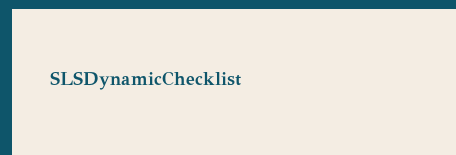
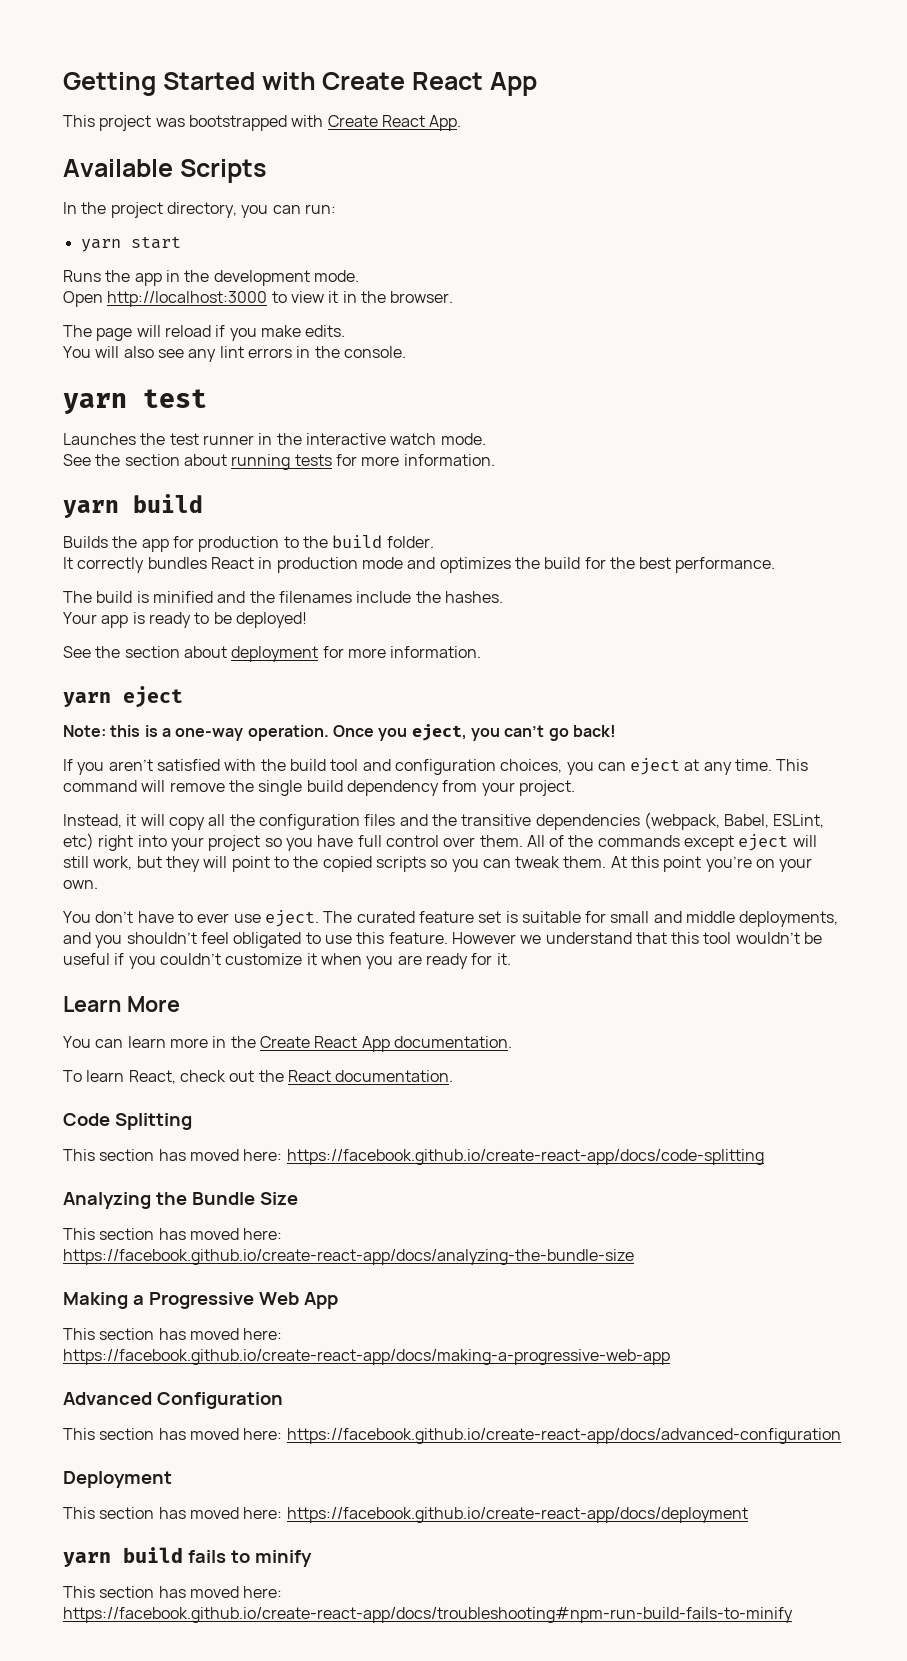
[50,71,241,90] SLSDynamicChecklist -> [63,72,537,96] [63,115,462,131] [63,159,267,183] [63,202,336,218] [80,236,181,252] [63,270,359,286] [63,291,454,307] [63,325,346,341] [63,346,406,362] [63,389,207,414] [63,433,486,445] [63,454,495,470] [63,494,203,518] [63,535,434,552] [63,557,776,573] [63,591,503,603] [63,612,307,628] [63,646,482,662] [63,686,183,708] [63,724,616,741] [63,758,809,775] [63,780,575,796] [63,812,825,830] [63,833,817,851] [63,856,813,872] [63,880,98,889] [63,910,839,927] [63,932,823,948] [63,953,511,969] [63,996,180,1012] [63,1036,512,1052] [63,1070,454,1084] [63,1113,192,1130] [63,1149,764,1165] [63,1192,298,1209] [63,1228,283,1240] [63,1249,634,1265] [63,1292,338,1309] [63,1328,283,1340] [63,1349,670,1365] [63,1392,283,1409] [63,1428,841,1444] [63,1471,172,1488] [63,1507,748,1523] [63,1547,312,1567] [63,1586,283,1598] [63,1607,793,1623] Getting Started with Create React App // This project was bootstrapped with Create React App. // Available Scripts // In the project directory, you can run: // yarn start // Runs the app in the development mode. // Open http://localhost:3000 to view it in the browser. // The page will reload if you make edits. // You will also see any lint errors in the console. // yarn test // Launches the test runner in the interactive watch mode. // See the section about running tests for more information. // yarn build // Builds the app for production to the build folder. // It correctly bundles React in production mode and optimizes the build for the best performance. // The build is minified and the filenames include the hashes. // Your app is ready to be deployed! // See the section about deployment for more information. // yarn eject // Note: this is a one-way operation. Once you eject, you can’t go back! // If you aren’t satisfied with the build tool and configuration choices, you can eject at any time. This command will remove the single build dependency from your project. // Instead, it will copy all the configuration files and the transitive dependencies (webpack, Babel, ESLint, etc) right into your project so you have full control over them. All of the commands except eject will still work, but they will point to the copied scripts so you can tweak them. At this point you’re on your own. // You don’t have to ever use eject. The curated feature set is suitable for small and middle deployments, and you shouldn’t feel obligated to use this feature. However we understand that this tool wouldn’t be useful if you couldn’t customize it when you are ready for it. // Learn More // You can learn more in the Create React App documentation. // To learn React, check out the React documentation. // Code Splitting // This section has moved here: https://facebook.github.io/create-react-app/docs/code-splitting // Analyzing the Bundle Size // This section has moved here: https://facebook.github.io/create-react-app/docs/analyzing-the-bundle-size // Making a Progressive Web App // This section has moved here: https://facebook.github.io/create-react-app/docs/making-a-progressive-web-app // Advanced Configuration // This section has moved here: https://facebook.github.io/create-react-app/docs/advanced-configuration // Deployment // This section has moved here: https://facebook.github.io/create-react-app/docs/deployment // yarn build fails to minify // This section has moved here: https://facebook.github.io/create-react-app/docs/troubleshooting#npm-run-build-fails-to-minify

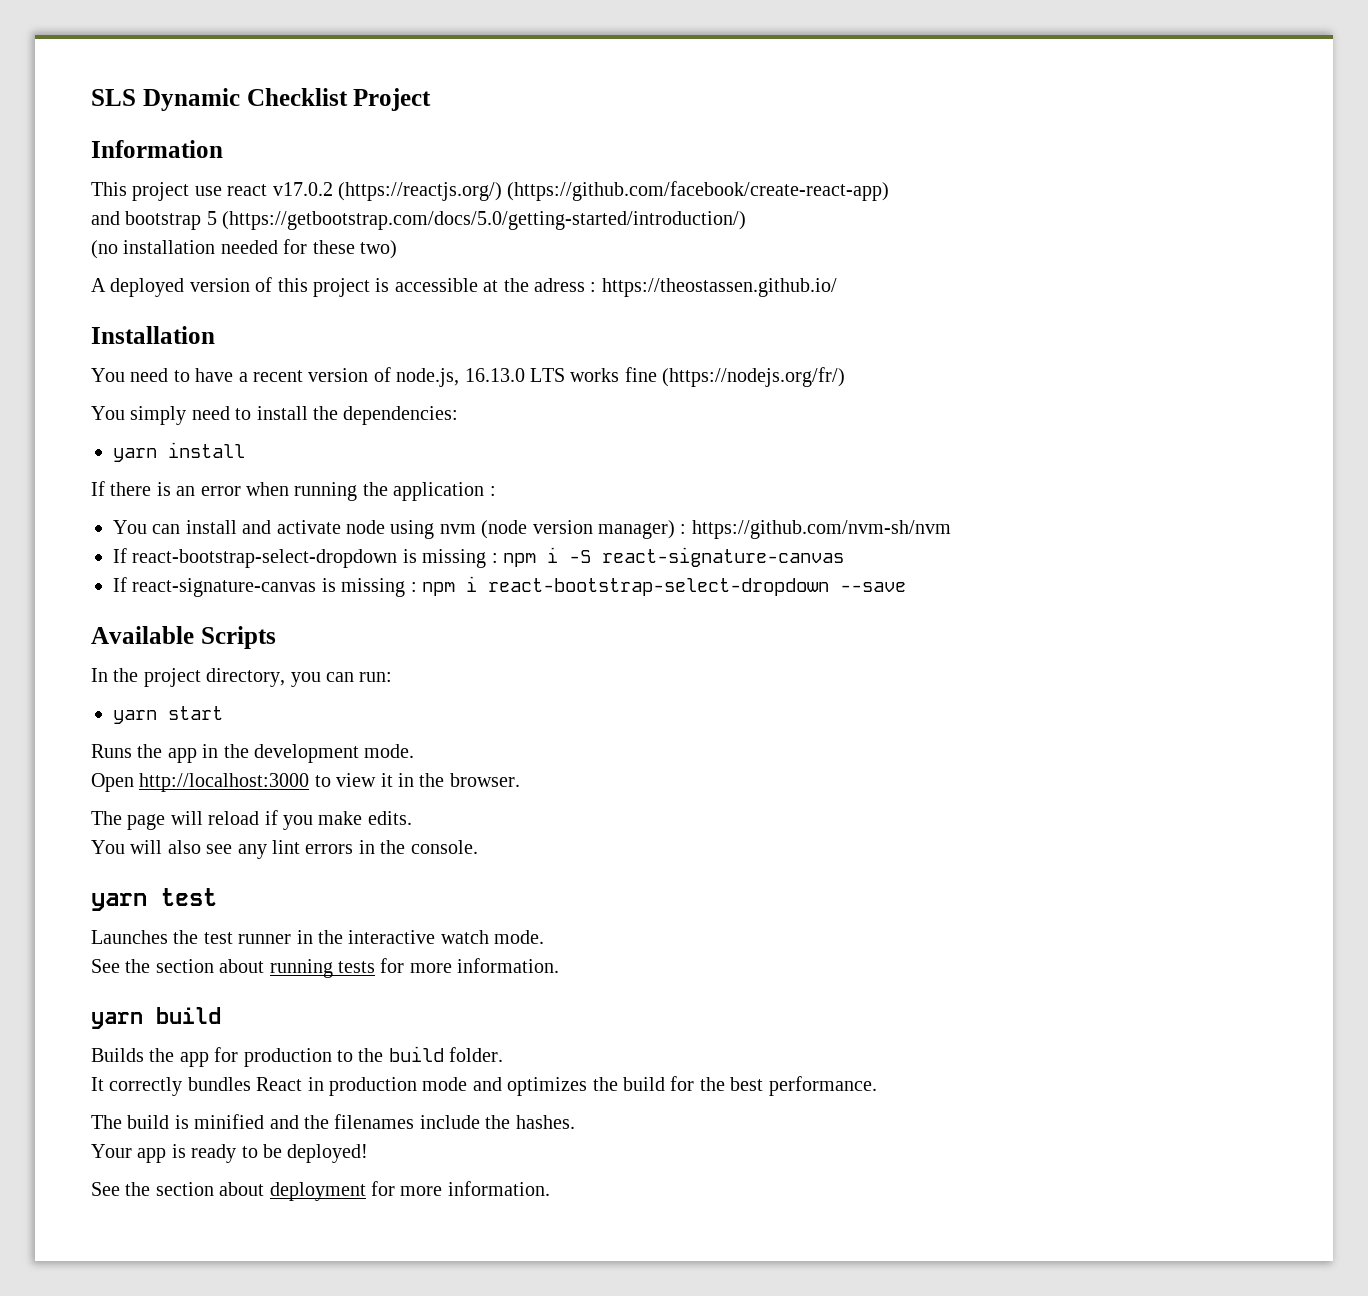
[63,72,537,96] [63,115,462,131] Getting Started with Create React App // This project was bootstrapped with Create React App. -> [91,88,432,111] [91,140,223,158] [91,181,890,201] [91,211,747,230] [91,239,397,259] [91,277,837,297] [91,326,215,344] [91,367,846,387] [91,406,459,425] [113,442,245,462] [91,481,496,501] [113,520,951,539] [113,547,844,568] [113,576,906,597] SLS Dynamic Checklist Project // Information // This project use react v17.0.2 (https://reactjs.org/) (https://github.com/facebook/create-react-app) // and bootstrap 5 (https://getbootstrap.com/docs/5.0/getting-started/introduction/) // (no installation needed for these two) // A deployed version of this project is accessible at the adress : https://theostassen.github.io/ // Installation // You need to have a recent version of node.js, 16.13.0 LTS works fine (https://nodejs.org/fr/) // You simply need to install the dependencies: // yarn install // If there is an error when running the application : // You can install and activate node using nvm (node version manager) : https://github.com/nvm-sh/nvm // If react-bootstrap-select-dropdown is missing : npm i -S react-signature-canvas // If react-signature-canvas is missing : npm i react-bootstrap-select-dropdown --save
[63,686,183,708] [63,724,616,741] [63,758,809,775] [63,780,575,796] [63,812,825,830] [63,833,817,851] [63,856,813,872] [63,880,98,889] [63,910,839,927] [63,932,823,948] [63,953,511,969] [63,996,180,1012] [63,1036,512,1052] [63,1070,454,1084] [63,1113,192,1130] [63,1149,764,1165] [63,1192,298,1209] [63,1228,283,1240] [63,1249,634,1265] [63,1292,338,1309] [63,1328,283,1340] [63,1349,670,1365] [63,1392,283,1409] [63,1428,841,1444] [63,1471,172,1488] [63,1507,748,1523] [63,1547,312,1567] [63,1586,283,1598] [63,1607,793,1623] // yarn eject // Note: this is a one-way operation. Once you eject, you can’t go back! // If you aren’t satisfied with the build tool and configuration choices, you can eject at any time. This command will remove the single build dependency from your project. // Instead, it will copy all the configuration files and the transitive dependencies (webpack, Babel, ESLint, etc) right into your project so you have full control over them. All of the commands except eject will still work, but they will point to the copied scripts so you can tweak them. At this point you’re on your own. // You don’t have to ever use eject. The curated feature set is suitable for small and middle deployments, and you shouldn’t feel obligated to use this feature. However we understand that this tool wouldn’t be useful if you couldn’t customize it when you are ready for it. // Learn More // You can learn more in the Create React App documentation. // To learn React, check out the React documentation. // Code Splitting // This section has moved here: https://facebook.github.io/create-react-app/docs/code-splitting // Analyzing the Bundle Size // This section has moved here: https://facebook.github.io/create-react-app/docs/analyzing-the-bundle-size // Making a Progressive Web App // This section has moved here: https://facebook.github.io/create-react-app/docs/making-a-progressive-web-app // Advanced Configuration // This section has moved here: https://facebook.github.io/create-react-app/docs/advanced-configuration // Deployment // This section has moved here: https://facebook.github.io/create-react-app/docs/deployment // yarn build fails to minify // This section has moved here: https://facebook.github.io/create-react-app/docs/troubleshooting#npm-run-build-fails-to-minify -> (550, 1188) none

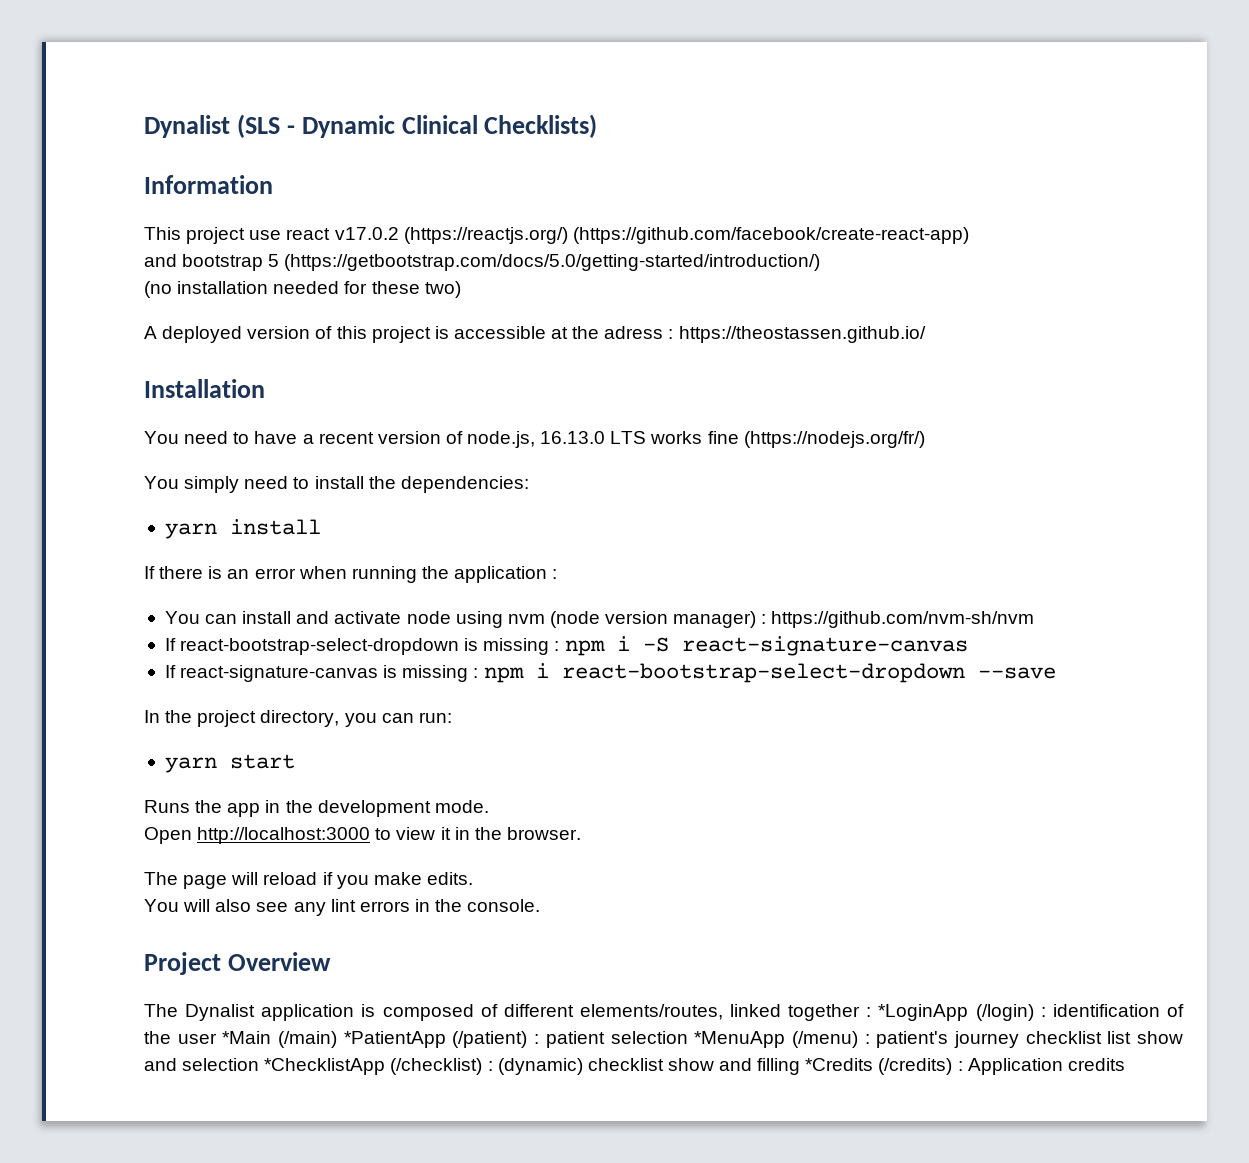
[91,88,432,111] SLS Dynamic Checklist Project -> [144,114,598,138] Dynalist (SLS - Dynamic Clinical Checklists)
[91,626,276,649] // Available Scripts -> (1056, 673) none
[91,888,217,911] [91,930,545,944] [91,958,560,978] [91,1007,221,1029] [91,1046,504,1067] [91,1076,877,1096] [91,1114,575,1129] [91,1144,369,1163] [91,1181,550,1201] yarn test // Launches the test runner in the interactive watch mode. // See the section about running tests for more information. // yarn build // Builds the app for production to the build folder. // It correctly bundles React in production mode and optimizes the build for the best performance. // The build is minified and the filenames include the hashes. // Your app is ready to be deployed! // See the section about deployment for more information. -> [144,952,331,975] [144,1004,1184,1021] [144,1031,1183,1048] [144,1058,1125,1075] Project Overview // The Dynalist application is composed of different elements/routes, linked together : *LoginApp (/login) : identification of the user *Main (/main) *PatientApp (/patient) : patient selection *MenuApp (/menu) : patient's journey checklist list show and selection *ChecklistApp (/checklist) : (dynamic) checklist show and filling *Credits (/credits) : Application credits

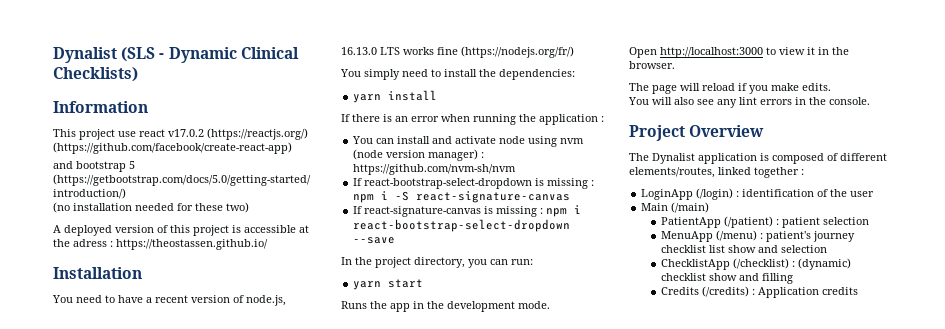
[878,1004,969,1021] *LoginApp -> [641,189,694,200] // LoginApp
[222,1031,272,1044] *Main -> [641,203,669,211] // Main
[343,1031,446,1048] *PatientApp -> [660,217,721,228] // PatientApp
[694,1031,786,1048] *MenuApp -> [660,231,713,242] // MenuApp
[264,1058,386,1075] *ChecklistApp -> [660,259,730,270] // ChecklistApp
[805,1058,874,1071] *Credits -> [660,287,699,295] // Credits

